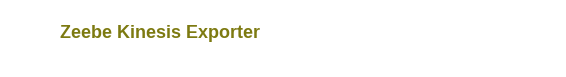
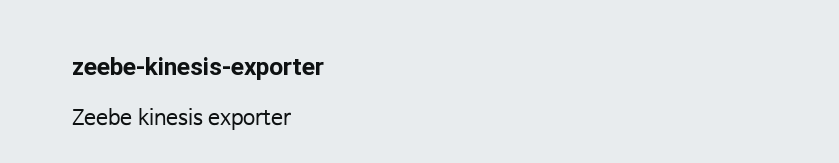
[60,25,260,42] Zeebe Kinesis Exporter -> [72,57,324,80] [72,108,292,130] zeebe-kinesis-exporter // Zeebe kinesis exporter

